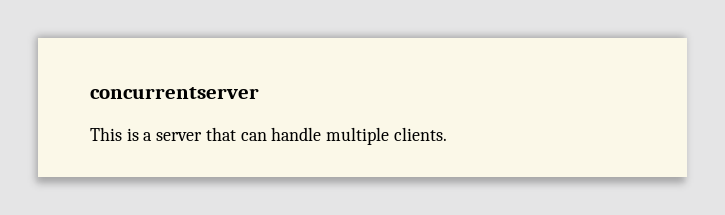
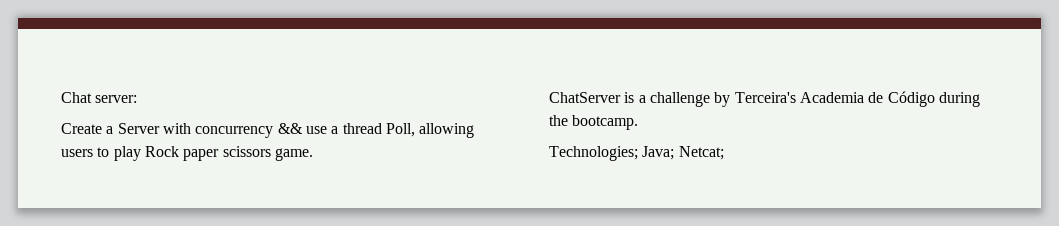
[90,87,259,99] [90,127,447,145] concurrentserver // This is a server that can handle multiple clients. -> [61,92,138,103] [61,123,475,138] [61,146,313,161] [549,91,980,107] [549,115,639,130] [549,146,724,161] Chat server: // Create a Server with concurrency && use a thread Poll, allowing users to play Rock paper scissors game. // ChatServer is a challenge by Terceira's Academia de Código during the bootcamp. // Technologies; Java; Netcat;

